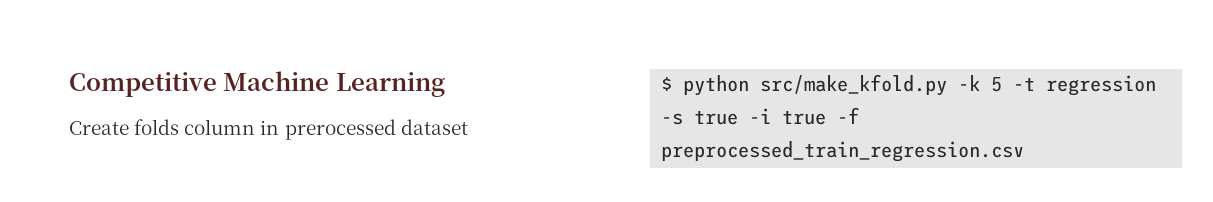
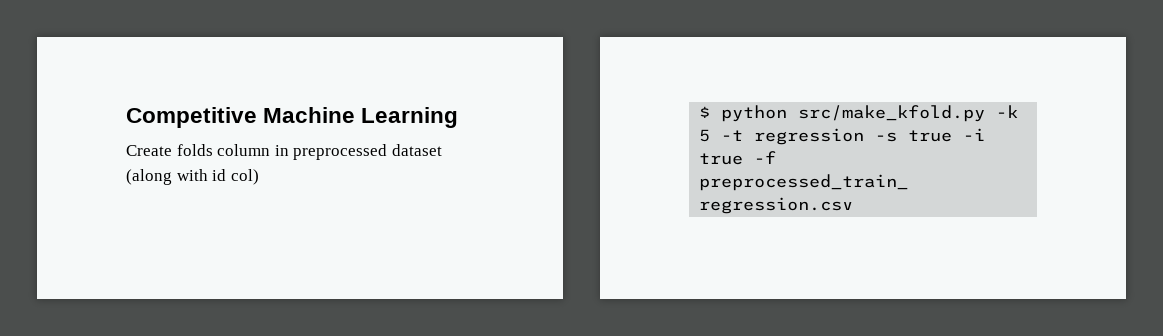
[284,119,396,140] prerocessed -> [293,144,388,160] preprocessed
(468, 127) none -> [126,169,259,185] (along with id col)

